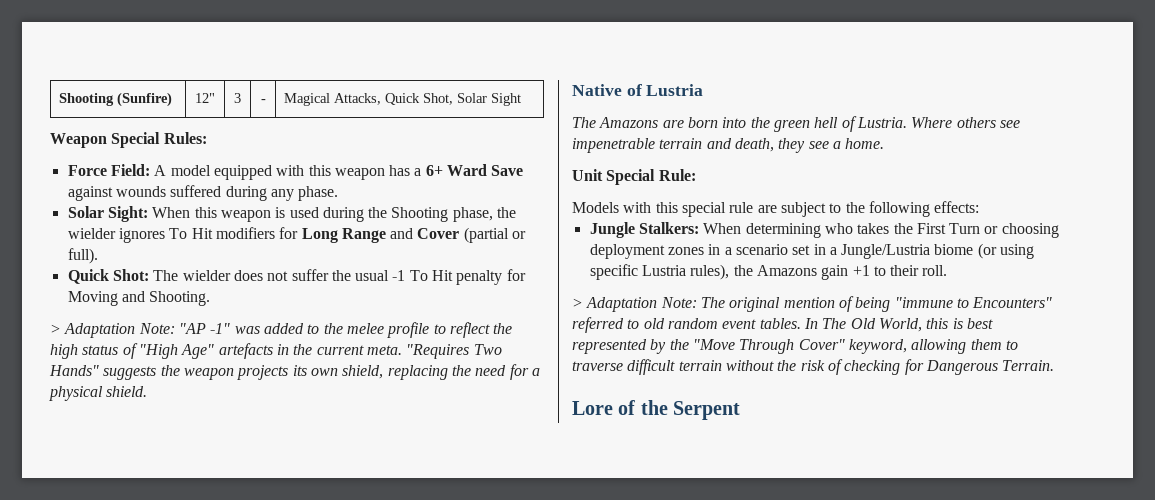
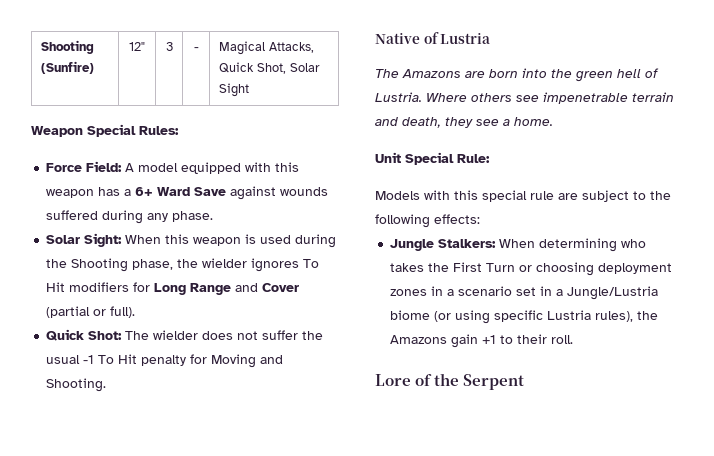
[50,322,513,338] [50,343,502,359] [49,364,540,380] [49,386,148,401] // > Adaptation Note: "AP -1" was added to the melee profile to reflect the high status of "High Age" artefacts in the current meta. "Requires Two Hands" suggests the weapon projects its own shield, replacing the need for a physical shield. -> (107, 385) none
[572,296,1053,312] [572,317,993,333] [572,339,1018,354] [572,359,1055,375] // > Adaptation Note: The original mention of being "immune to Encounters" referred to old random event tables. In The Old World, this is best represented by the "Move Through Cover" keyword, allowing them to traverse difficult terrain without the risk of checking for Dangerous Terrain. -> (574, 339) none

